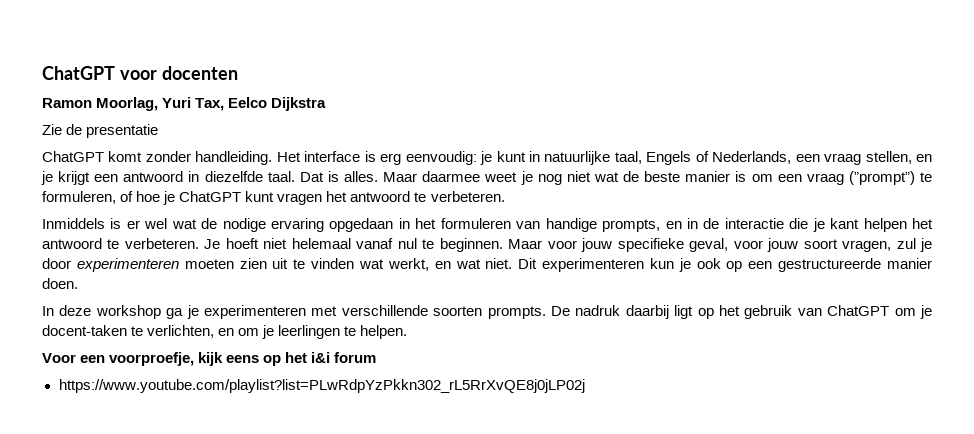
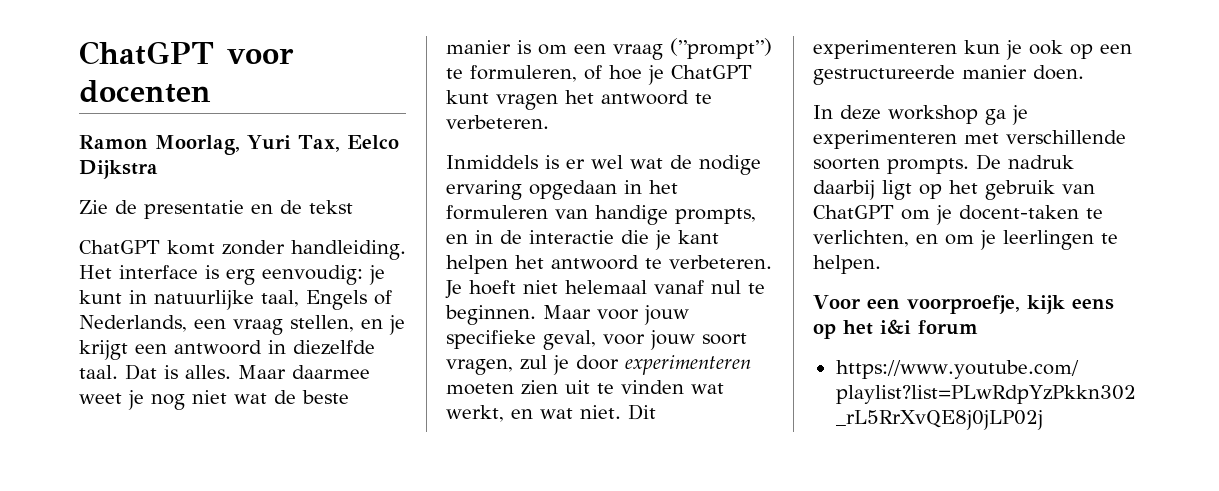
(159, 131) none -> [251,200,353,214] en de tekst

